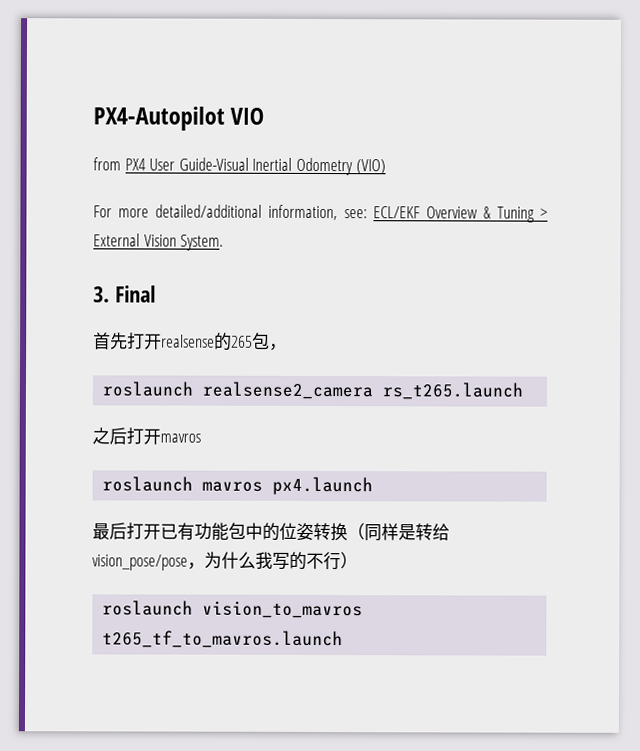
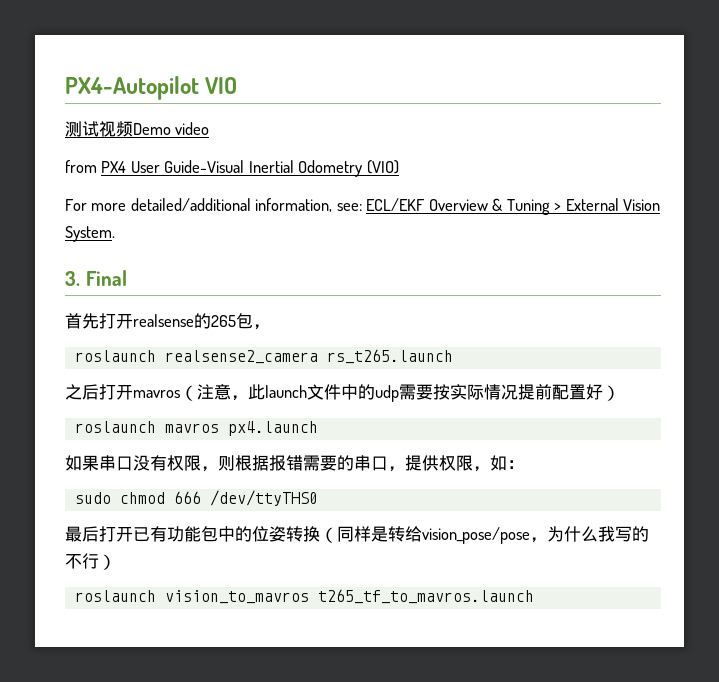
(265, 116) none -> [65,121,210,137] // 测试视频Demo video
[102,476,374,496] // roslaunch mavros px4.launch -> [180,384,620,402] [74,421,318,436] [65,455,524,472] [74,490,318,506] （注意，此launch文件中的udp需要按实际情况提前配置好） // roslaunch mavros px4.launch // 如果串口没有权限，则根据报错需要的串口，提供权限，如： // sudo chmod 666 /dev/ttyTHS0

